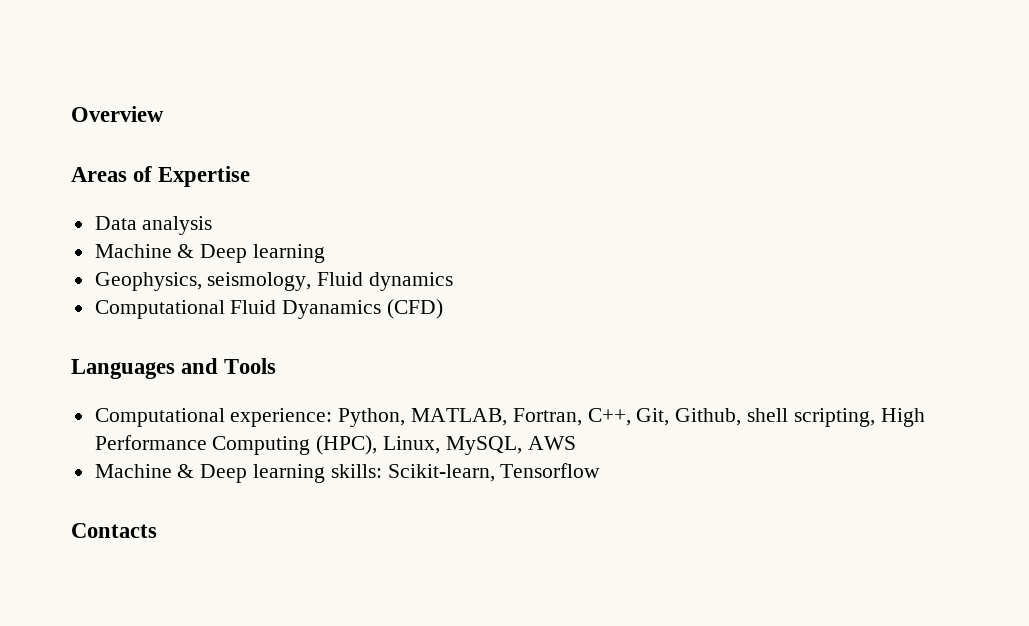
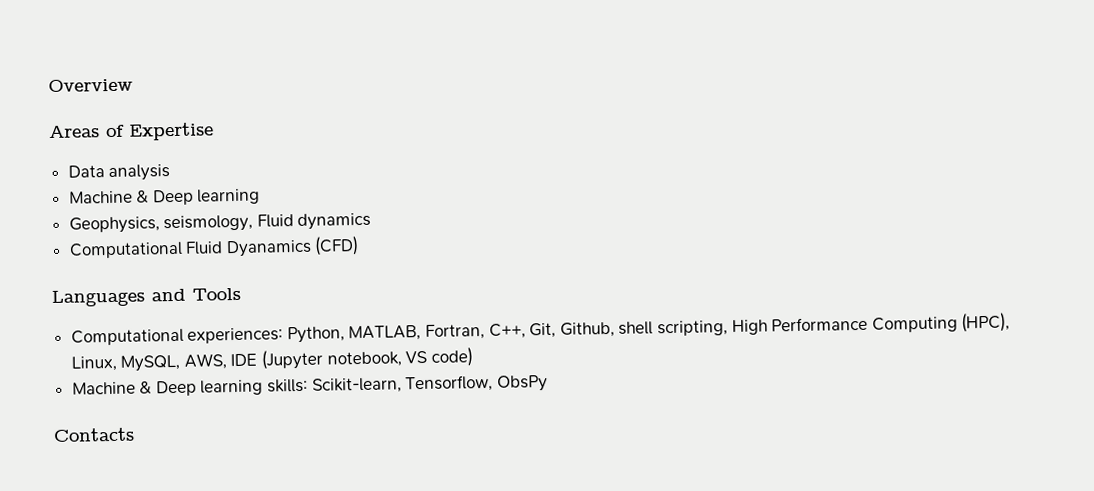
[230,408,333,427] experience: -> [187,327,284,344] experiences:
[527,436,576,450] AWS -> [183,347,473,370] AWS, IDE (Jupyter notebook, VS code)
[500,463,601,478] Tensorflow -> [405,374,548,393] Tensorflow, ObsPy

